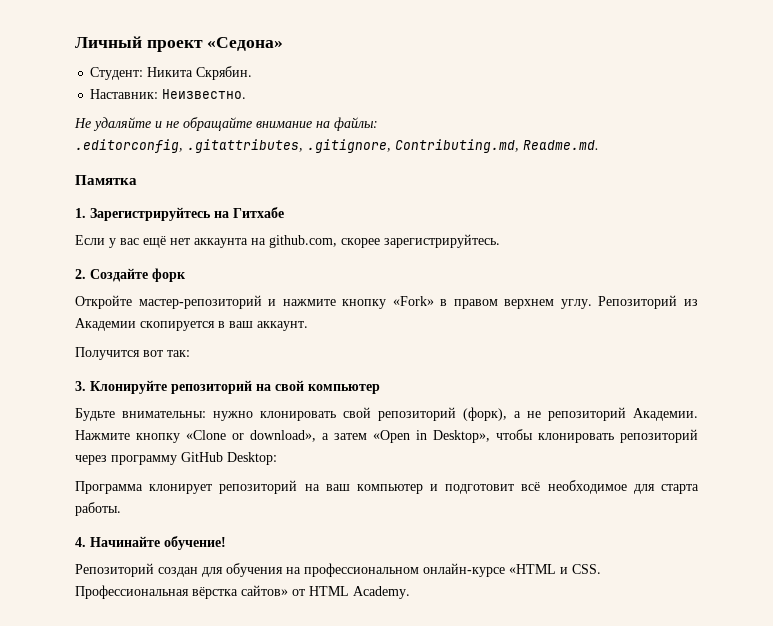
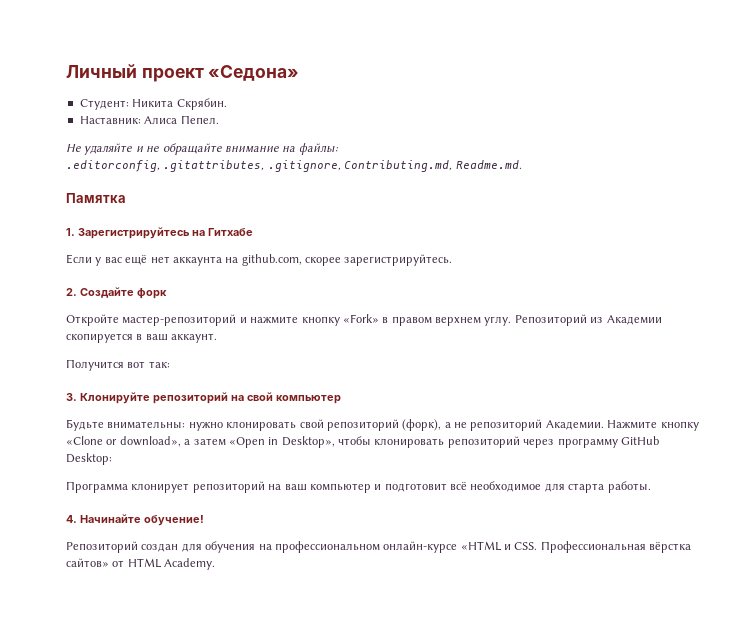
[162,89,247,99] Неизвестно. -> [144,115,219,124] Алиса Пепел.

